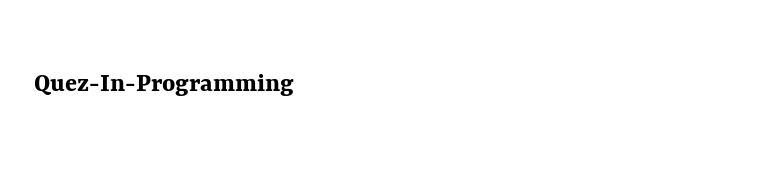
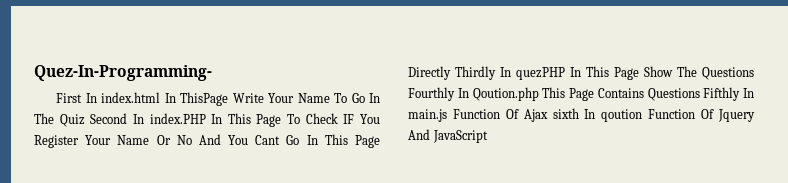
[34,74,294,96] Quez-In-Programming -> [34,65,212,81] [56,92,380,106] [34,113,380,127] [34,134,381,148] [408,66,754,80] [408,87,754,101] [408,108,755,122] [408,129,488,143] Quez-In-Programming- // First In index.html In ThisPage Write Your Name To Go In The Quiz Second In index.PHP In This Page To Check IF You Register Your Name Or No And You Cant Go In This Page Directly Thirdly In quezPHP In This Page Show The Questions Fourthly In Qoution.php This Page Contains Questions Fifthly In main.js Function Of Ajax sixth In qoution Function Of Jquery And JavaScript

